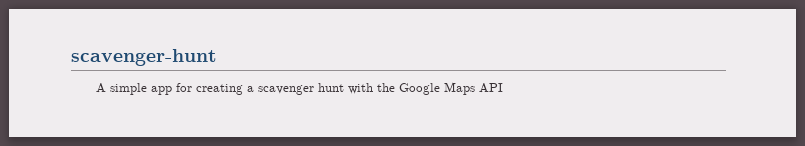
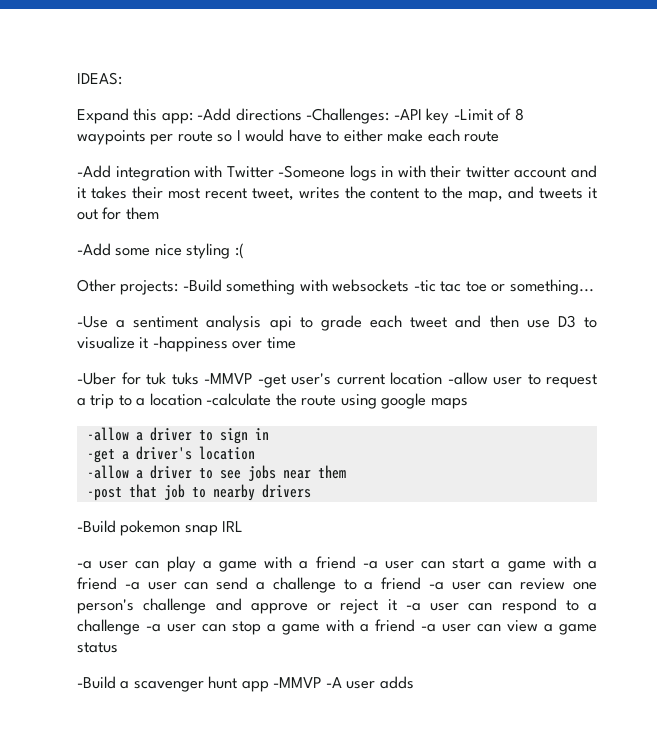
[71,49,217,66] [96,82,504,95] scavenger-hunt // A simple app for creating a scavenger hunt with the Google Maps API -> [77,72,122,85] [77,108,524,124] [77,129,500,145] [77,165,597,181] [77,186,598,202] [77,207,159,220] [77,243,244,259] [77,279,594,295] [77,315,597,331] [77,336,296,352] [77,372,597,388] [77,393,468,409] [86,427,269,444] [86,446,255,463] [86,465,346,481] [86,484,311,501] [77,520,244,536] [77,556,597,572] [77,577,597,593] [77,598,597,614] [77,619,597,635] [77,642,118,653] [77,676,414,692] IDEAS: // Expand this app: -Add directions -Challenges: -API key -Limit of 8 waypoints per route so I would have to either make each route // -Add integration with Twitter -Someone logs in with their twitter account and it takes their most recent tweet, writes the content to the map, and tweets it out for them // -Add some nice styling :( // Other projects: -Build something with websockets -tic tac toe or something... // -Use a sentiment analysis api to grade each tweet and then use D3 to visualize it -happiness over time // -Uber for tuk tuks -MMVP -get user's current location -allow user to request a trip to a location -calculate the route using google maps // -allow a driver to sign in // -get a driver's location // -allow a driver to see jobs near them // -post that job to nearby drivers // -Build pokemon snap IRL // -a user can play a game with a friend -a user can start a game with a friend -a user can send a challenge to a friend -a user can review one person's challenge and approve or reject it -a user can respond to a challenge -a user can stop a game with a friend -a user can view a game status // -Build a scavenger hunt app -MMVP -A user adds

